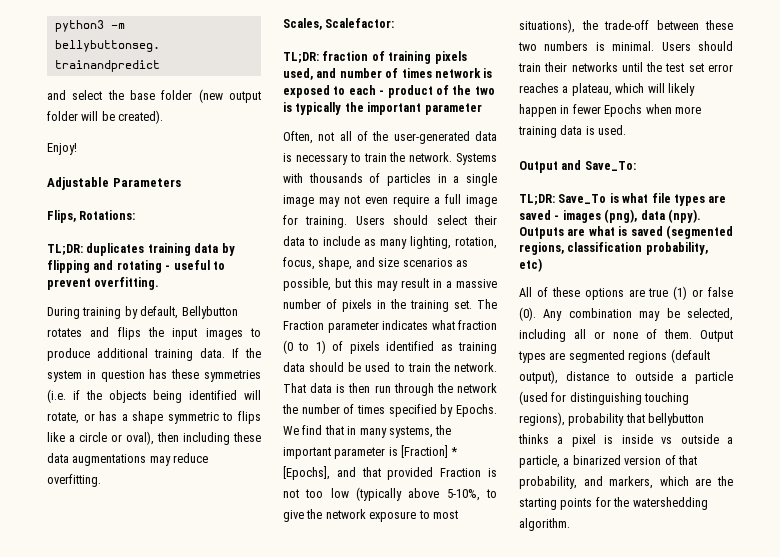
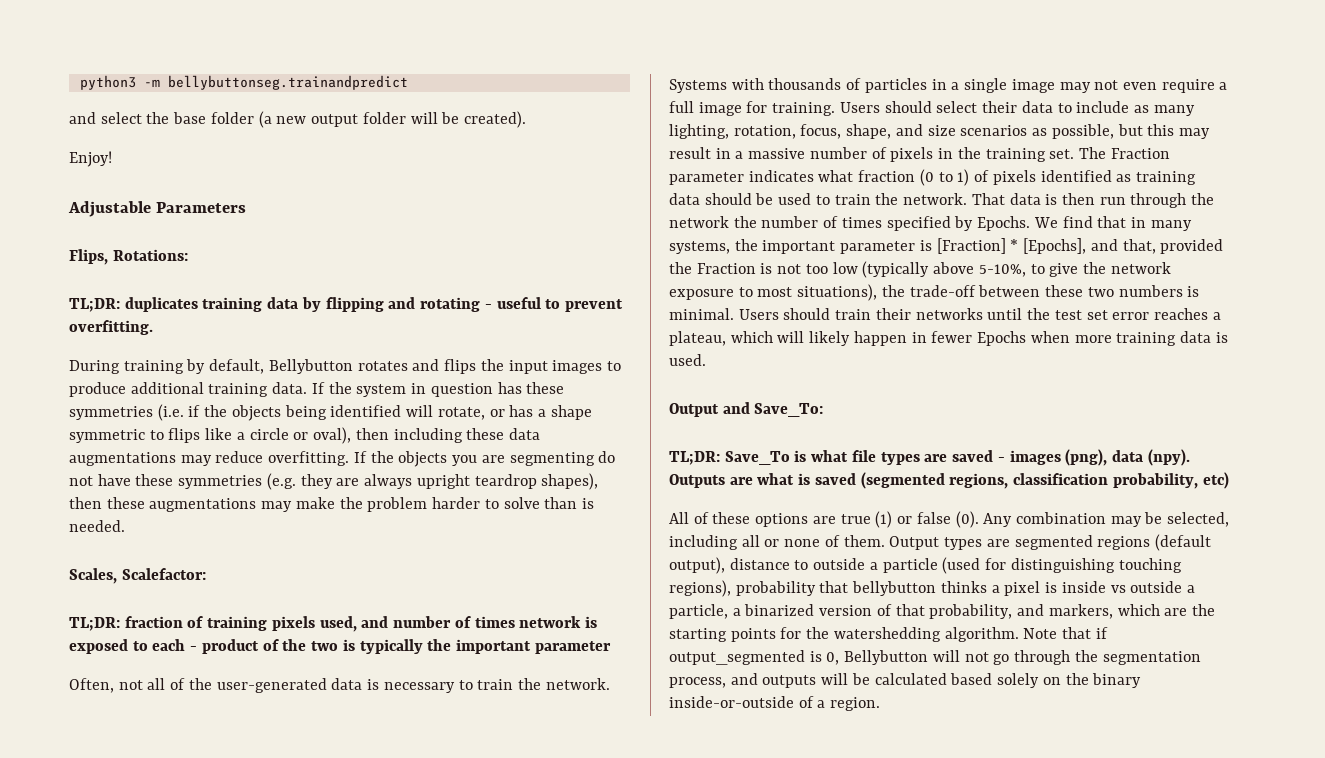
[198,89,223,103] (new -> [258,111,307,128] (a new
(101, 480) none -> [353,451,616,467] [69,473,599,490] [69,497,594,512] [69,520,125,532] If the objects you are segmenting do not have these symmetries (e.g. they are always upright teardrop shapes), then these augmentations may make the problem harder to solve than is needed.
[361,467,434,480] that provided -> [1122,239,1224,254] [669,262,692,274] that, provided the
(570, 524) none -> [1023,627,1108,639] [669,650,1201,665] [669,673,1142,688] [669,696,881,711] Note that if output_segmented is 0, Bellybutton will not go through the segmentation process, and outputs will be calculated based solely on the binary inside-or-outside of a region.

